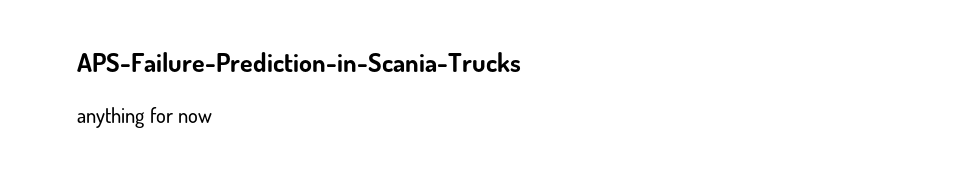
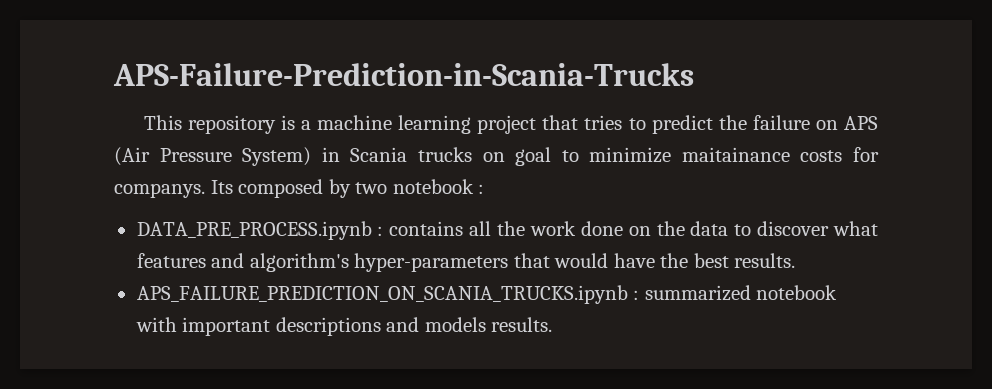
[77,107,213,128] anything for now -> [143,115,879,134] [114,147,880,166] [114,179,485,198] [136,221,879,240] [136,253,796,272] [136,285,838,304] [135,317,553,336] This repository is a machine learning project that tries to predict the failure on APS (Air Pressure System) in Scania trucks on goal to minimize maitainance costs for companys. Its composed by two notebook : // DATA_PRE_PROCESS.ipynb : contains all the work done on the data to discover what features and algorithm's hyper-parameters that would have the best results. // APS_FAILURE_PREDICTION_ON_SCANIA_TRUCKS.ipynb : summarized notebook with important descriptions and models results.

